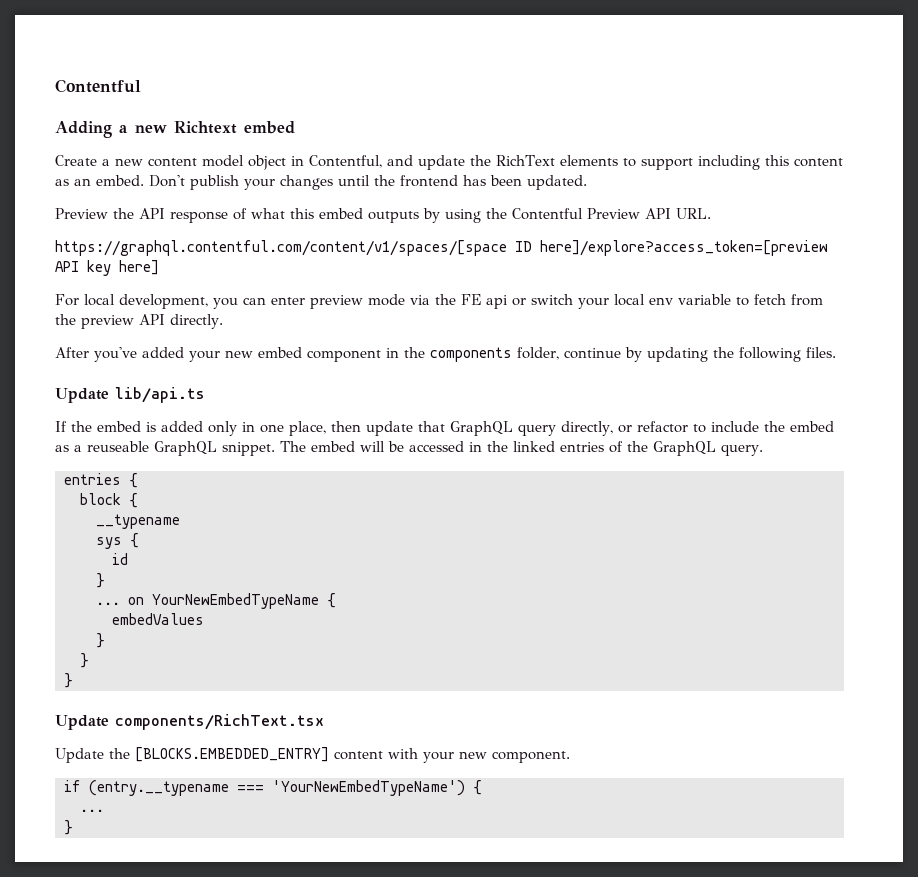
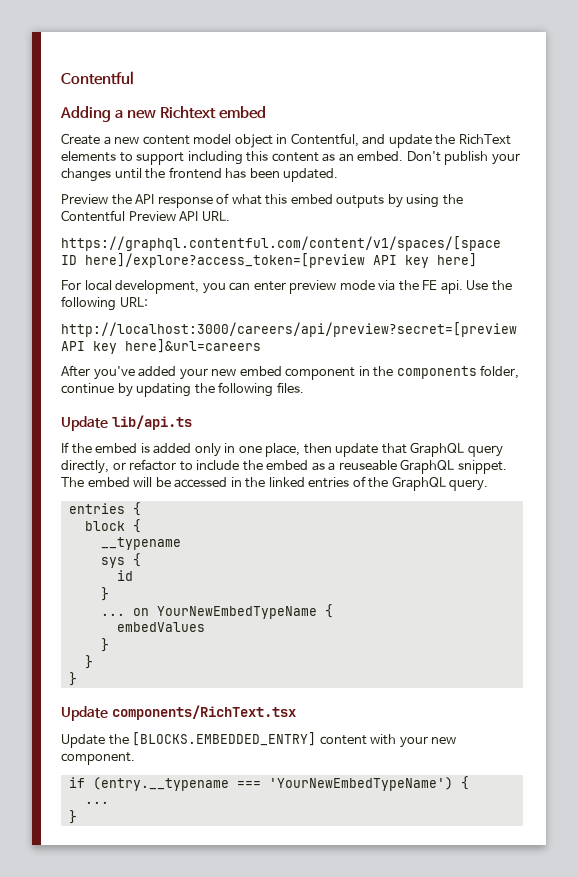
[486,294,823,309] [55,314,223,329] api or switch your local env variable to fetch from the preview API directly. -> [440,280,512,294] [61,296,148,311] [61,322,517,337] [61,339,261,354] api. Use the following URL: // http://localhost:3000/careers/api/preview?secret=[preview API key here]&url=careers

